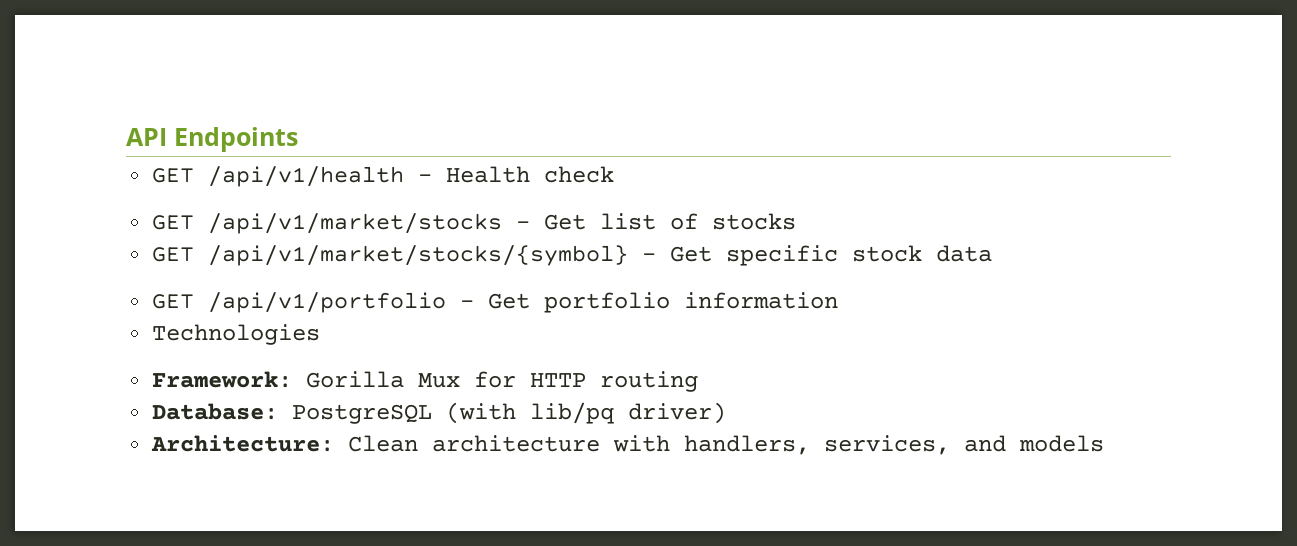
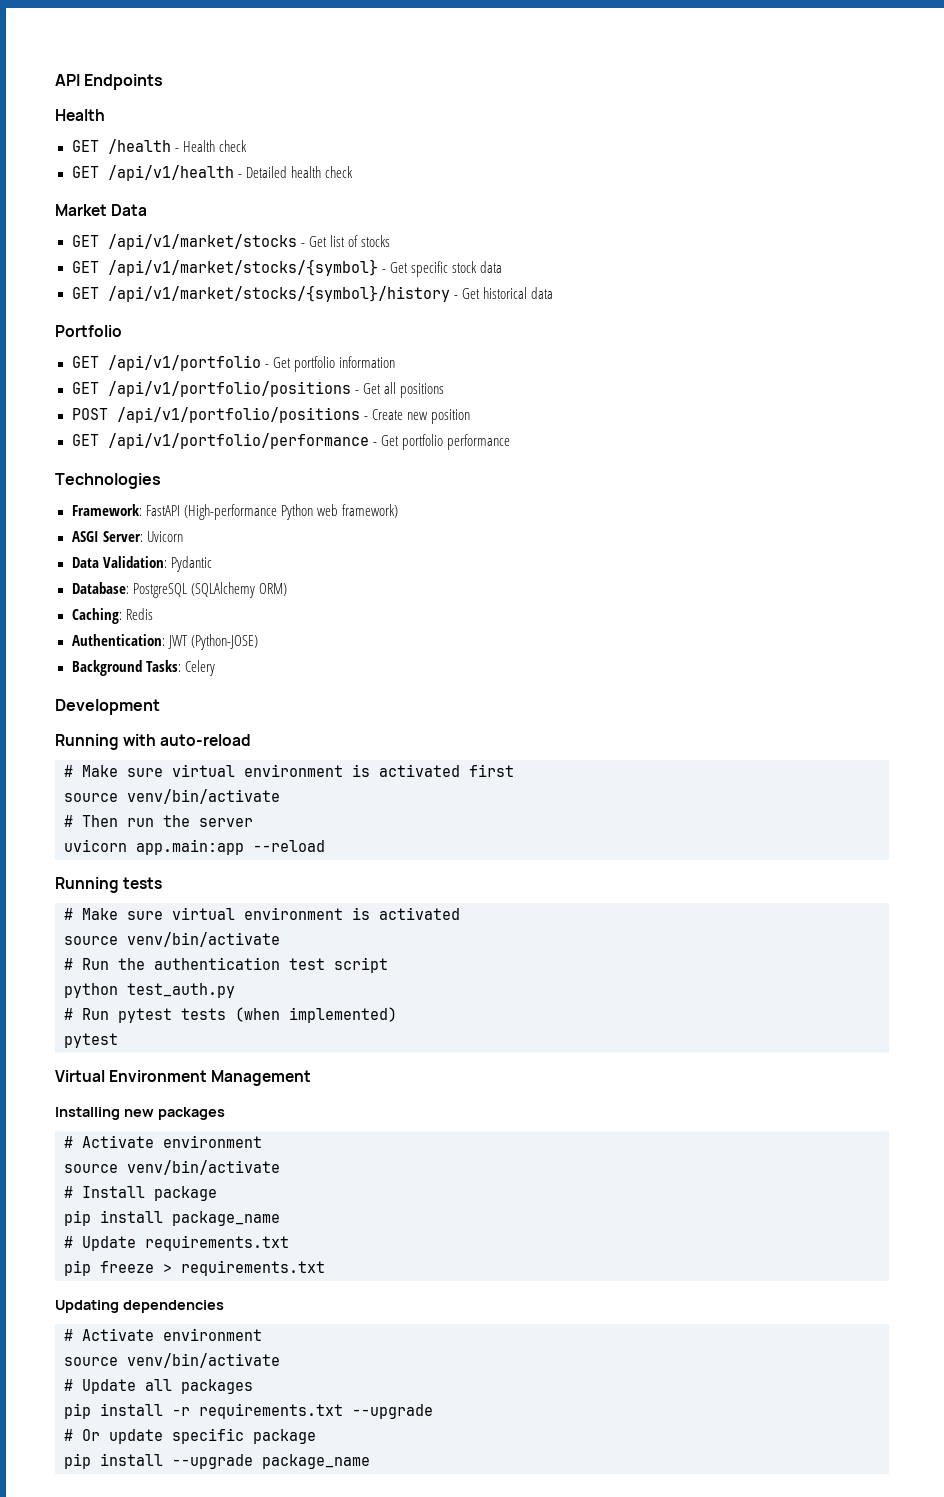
(298, 139) none -> [55,109,105,121] [71,139,247,154] // Health // GET /health - Health check
[446,166,615,183] Health check -> [245,166,353,178] [55,204,148,216] Detailed health check // Market Data
(993, 253) none -> [71,285,553,302] [55,325,122,337] // GET /api/v1/market/stocks/{symbol}/history - Get historical data // Portfolio
[152,324,321,345] [152,371,699,392] [152,402,727,424] [151,435,1105,455] Technologies // Framework: Gorilla Mux for HTTP routing // Database: PostgreSQL (with lib/pq driver) // Architecture: Clean architecture with handlers, services, and models -> [71,381,444,398] [71,407,470,424] [71,433,510,450] [55,473,161,489] [71,504,398,520] [71,531,183,542] [71,556,212,572] [71,582,287,598] [71,608,153,624] [71,634,258,650] [71,660,215,676] [55,699,160,715] [55,734,252,750] [64,764,514,777] [64,789,280,804] [64,815,253,827] [64,839,325,855] [55,877,163,893] [64,907,460,920] [64,932,280,947] [64,957,388,973] [64,983,235,998] [64,1007,397,1023] [64,1033,118,1048] [55,1070,312,1086] [55,1107,225,1120] [64,1135,262,1148] [64,1160,280,1175] [64,1186,217,1201] [64,1210,280,1226] [64,1235,289,1251] [64,1260,325,1276] [55,1300,224,1313] [64,1328,262,1341] [64,1353,280,1368] [64,1379,253,1394] [64,1403,433,1419] [64,1428,316,1444] [64,1453,370,1469] GET /api/v1/portfolio/positions - Get all positions // POST /api/v1/portfolio/positions - Create new position // GET /api/v1/portfolio/performance - Get portfolio performance // Technologies // Framework: FastAPI (High-performance Python web framework) // ASGI Server: Uvicorn // Data Validation: Pydantic // Database: PostgreSQL (SQLAlchemy ORM) // Caching: Redis // Authentication: JWT (Python-JOSE) // Background Tasks: Celery // Development // Running with auto-reload // # Make sure virtual environment is activated first // source venv/bin/activate // # Then run the server // uvicorn app.main:app --reload // Running tests // # Make sure virtual environment is activated // source venv/bin/activate // # Run the authentication test script // python test_auth.py // # Run pytest tests (when implemented) // pytest // Virtual Environment Management // Installing new packages // # Activate environment // source venv/bin/activate // # Install package // pip install package_name // # Update requirements.txt // pip freeze > requirements.txt // Updating dependencies // # Activate environment // source venv/bin/activate // # Update all packages // pip install -r requirements.txt --upgrade // # Or update specific package // pip install --upgrade package_name

